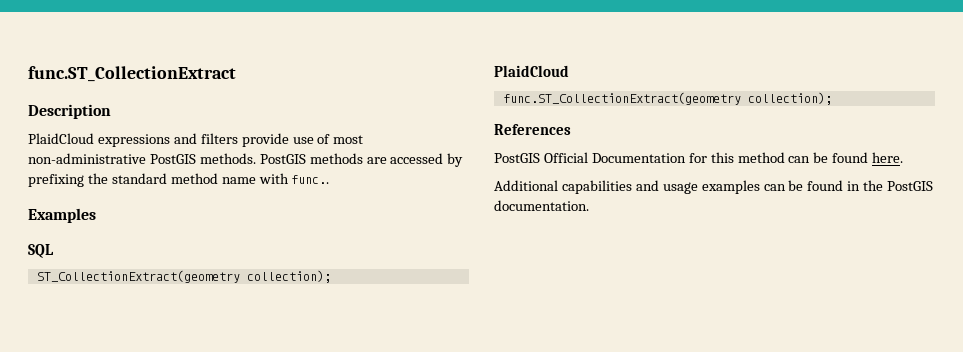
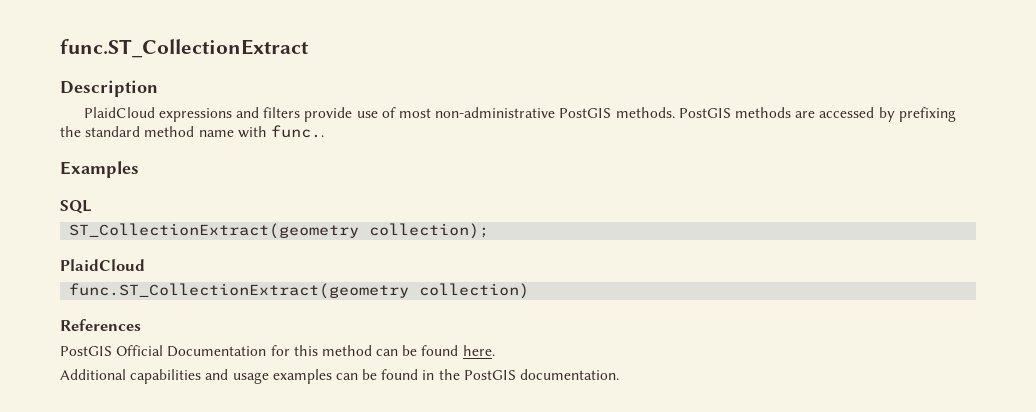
[747,92,832,105] collection); -> [419,283,530,299] collection)

